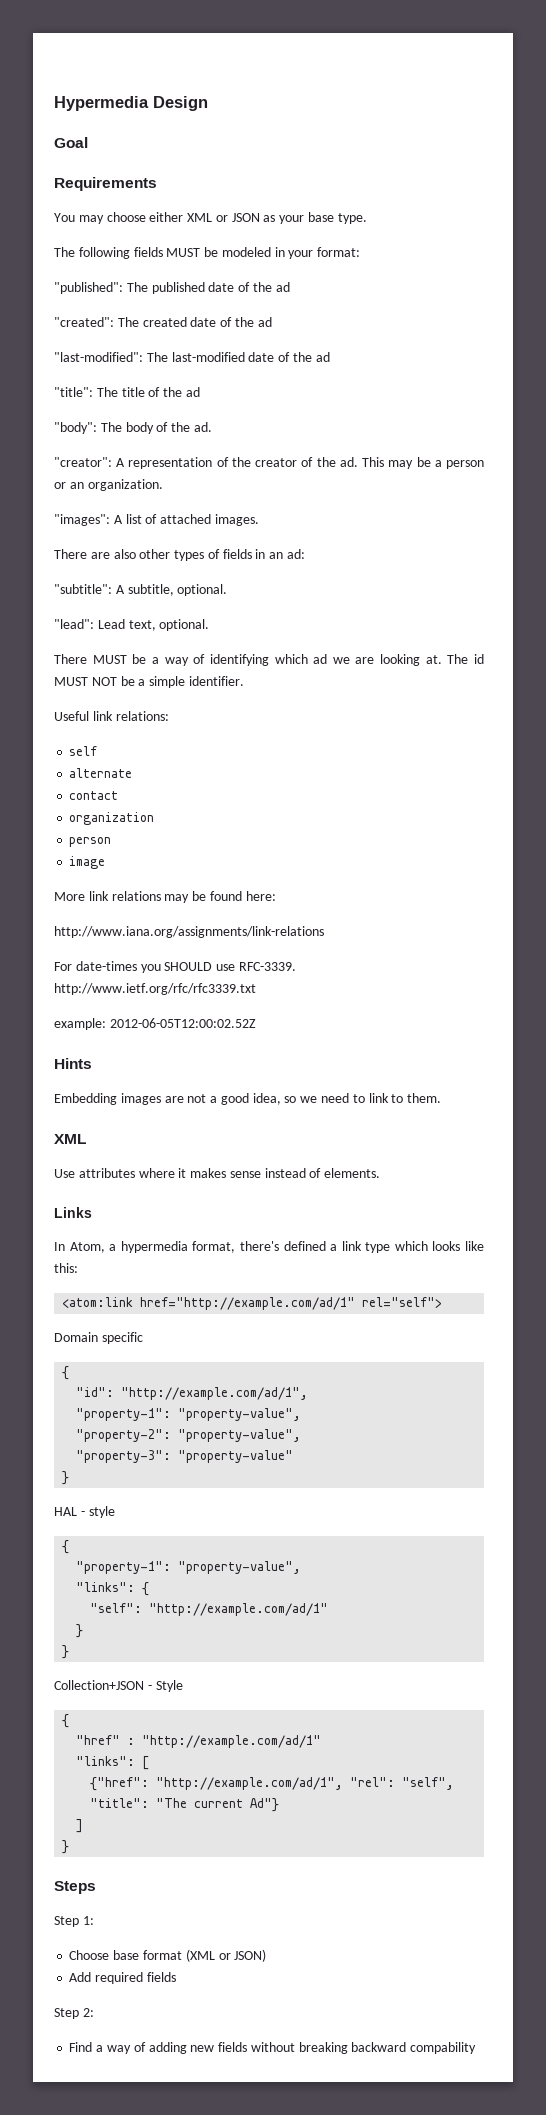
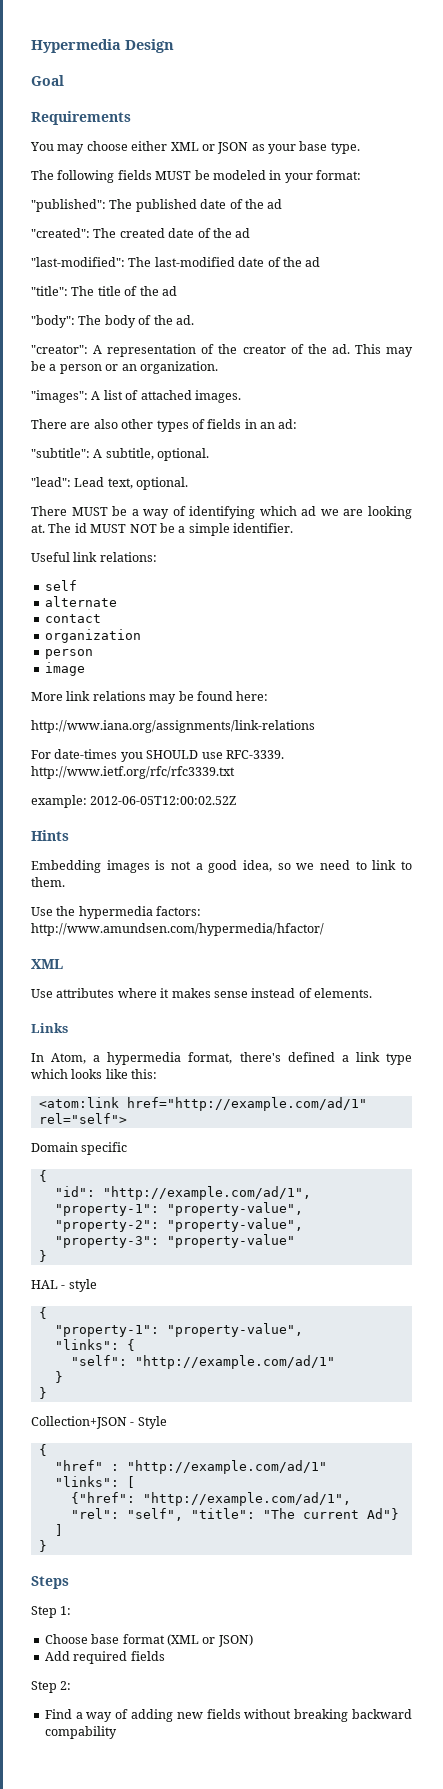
[164,1096,184,1103] are -> [155,860,166,870] is
(442, 1098) none -> [31,906,202,919] [31,923,324,936] // Use the hypermedia factors: http://www.amundsen.com/hypermedia/hfactor/

